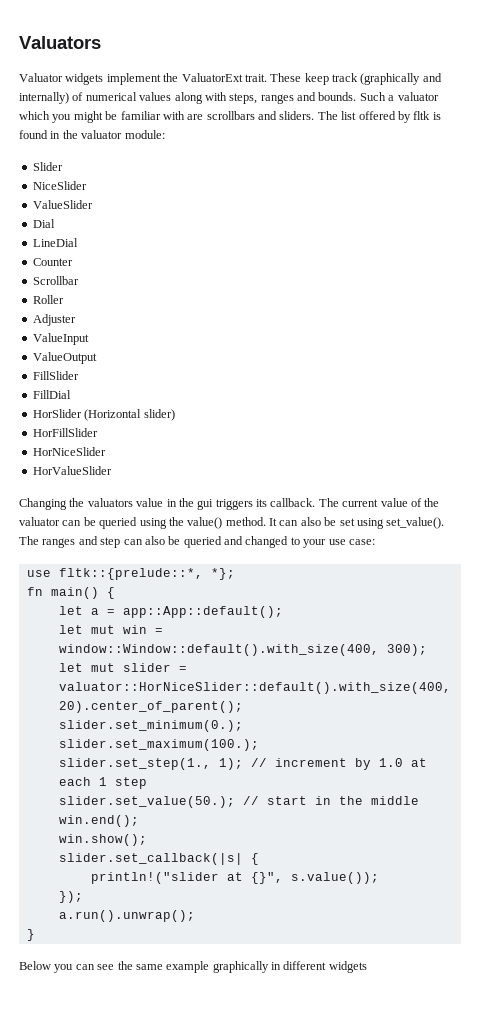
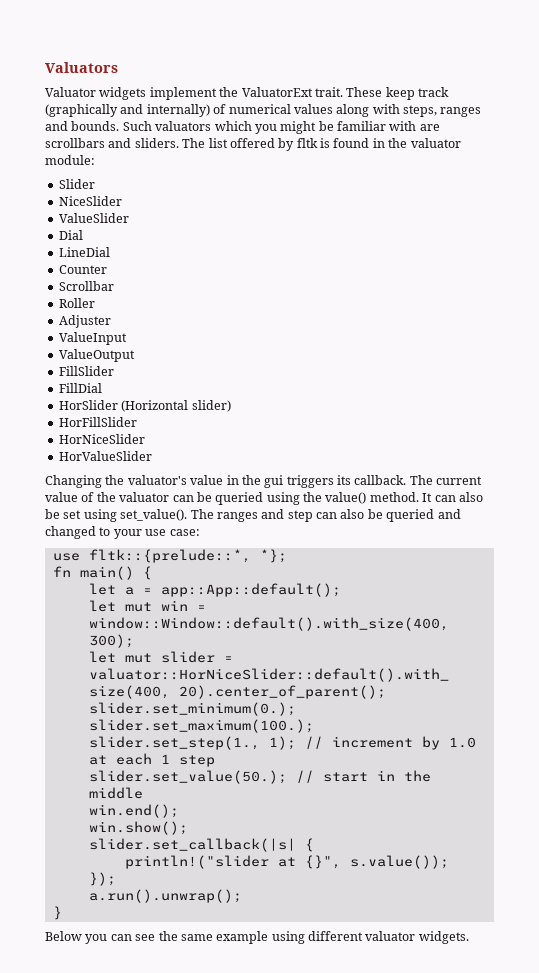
[388,92,439,101] a valuator -> [155,121,212,131] valuators
[87,498,133,507] valuators -> [127,475,187,485] valuator's
[212,961,367,973] graphically in different widgets -> [271,931,469,944] using different valuator widgets.

